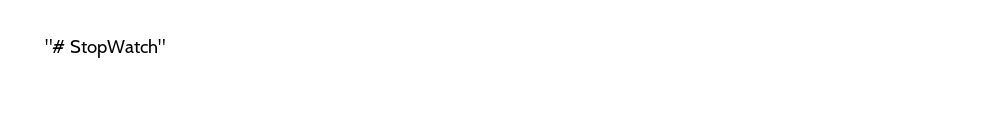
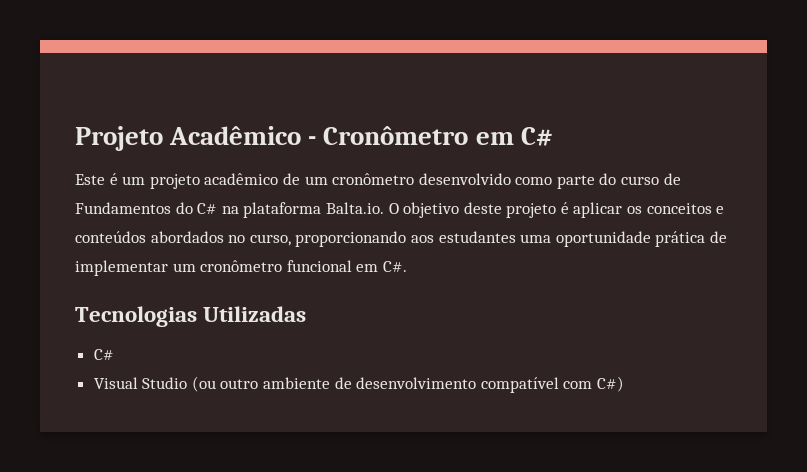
[45,39,165,58] "# StopWatch" -> [75,126,553,151] [75,173,681,189] [75,202,725,218] [75,231,727,247] [75,260,407,276] [75,306,307,327] [93,349,114,360] [93,376,625,393] Projeto Acadêmico - Cronômetro em C# // Este é um projeto acadêmico de um cronômetro desenvolvido como parte do curso de Fundamentos do C# na plataforma Balta.io. O objetivo deste projeto é aplicar os conceitos e conteúdos abordados no curso, proporcionando aos estudantes uma oportunidade prática de implementar um cronômetro funcional em C#. // Tecnologias Utilizadas // C# // Visual Studio (ou outro ambiente de desenvolvimento compatível com C#)

